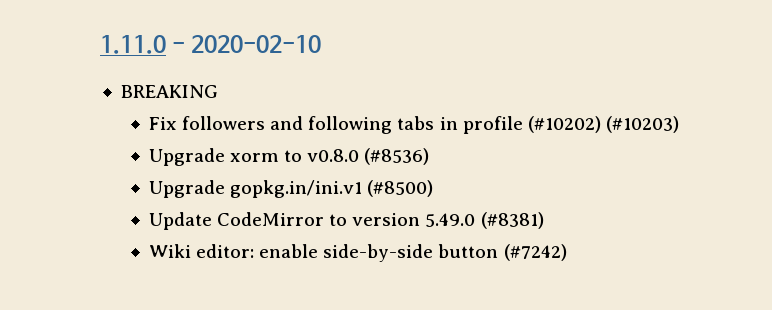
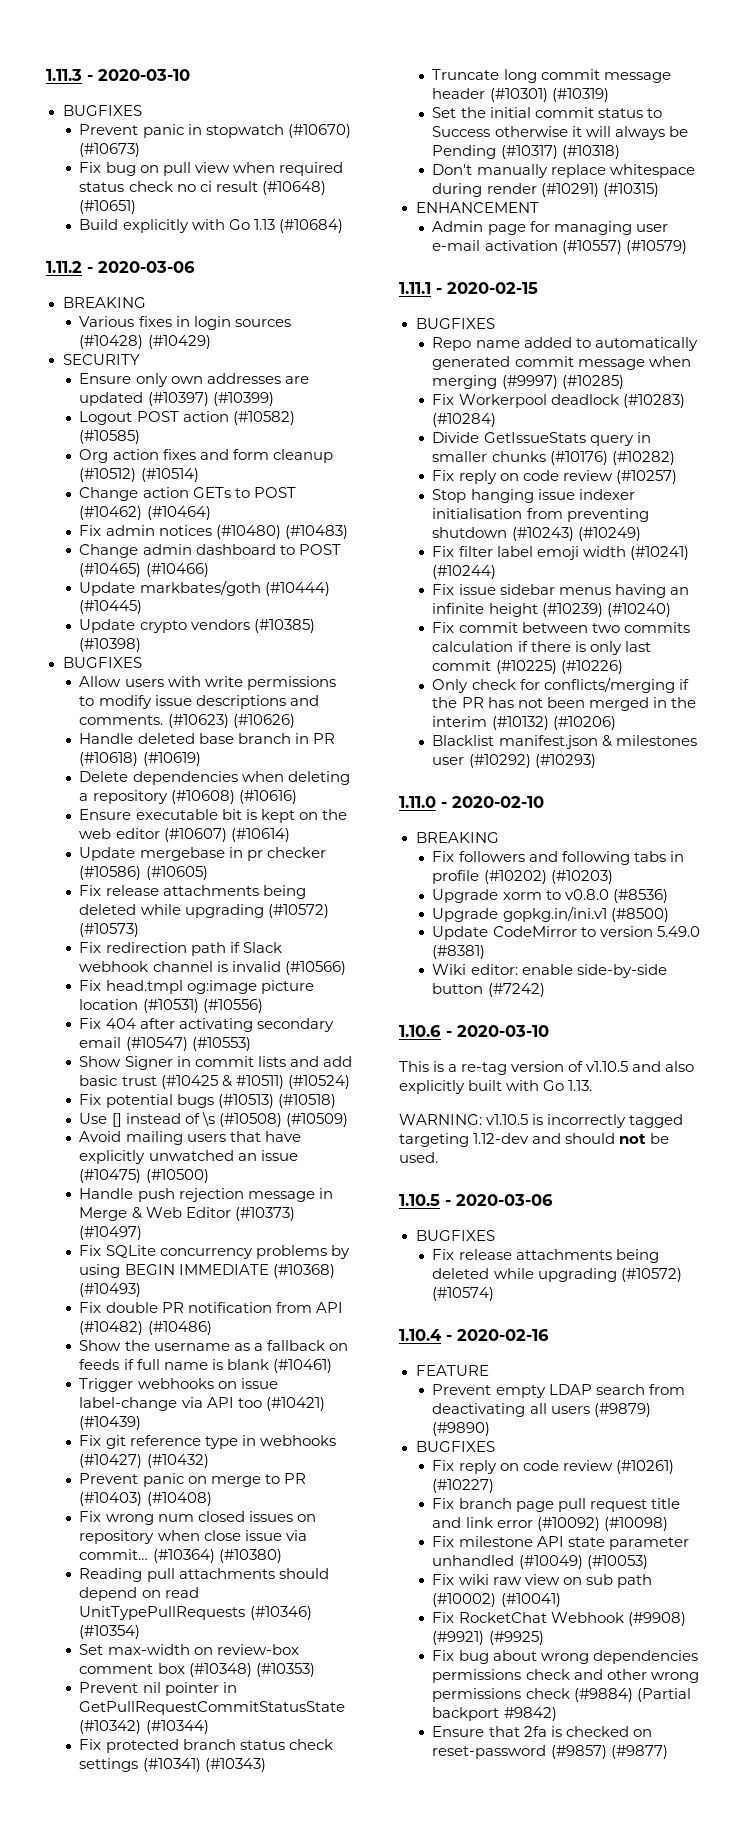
(100, 44) none -> [46,69,190,81] [62,105,142,116] [79,124,351,138] [79,143,141,157] [79,162,343,176] [79,181,326,195] [79,200,137,214] [79,219,343,233] [46,261,195,273] [62,297,146,308] [79,316,291,330] [79,335,211,349] [62,354,140,365] [79,373,309,387] [79,392,274,406] [79,411,295,425] [79,430,141,444] [79,449,333,463] [79,468,199,482] [79,487,296,501] [79,506,211,520] [79,525,348,539] [79,544,341,558] [79,563,209,577] [79,580,330,596] [79,600,143,614] [79,619,315,633] [79,638,142,652] [62,657,142,668] [79,676,336,690] [79,695,319,709] [79,714,295,728] [79,733,335,744] [79,752,201,766] [79,771,350,785] [79,790,297,804] [79,809,347,823] [79,828,290,842] [79,847,326,861] [79,866,208,880] [79,885,306,899] [79,904,329,918] [79,923,140,937] [79,942,282,956] [79,961,346,975] [79,980,314,994] [79,999,263,1013] [79,1018,334,1032] [79,1037,251,1051] [79,1056,352,1070] [79,1075,350,1089] [79,1094,336,1108] [79,1111,348,1127] [79,1131,301,1145] [79,1150,298,1164] [79,1169,209,1183] [79,1188,333,1202] [79,1207,295,1221] [79,1226,143,1240] [79,1245,350,1259] [79,1264,335,1278] [79,1283,142,1297] [79,1302,343,1313] [79,1321,212,1335] [79,1340,348,1351] [79,1359,332,1373] [79,1378,278,1392] [79,1397,325,1411] [79,1416,142,1430] [79,1435,336,1449] [79,1454,209,1468] [79,1473,306,1487] [79,1492,212,1506] [79,1511,316,1525] [79,1530,307,1544] [79,1549,282,1563] [79,1568,329,1582] [79,1587,199,1601] [79,1606,312,1620] [79,1625,141,1639] [79,1644,299,1655] [79,1663,315,1677] [79,1682,237,1696] [79,1701,346,1715] [79,1720,209,1734] [79,1739,333,1753] [79,1758,266,1772] [432,69,671,83] [432,88,609,102] [432,107,662,118] [432,126,688,140] [432,145,620,159] [432,164,695,178] [432,183,659,197] [415,202,539,213] [432,221,668,235] [432,240,687,254] [399,282,538,294] [415,318,495,329] [432,337,698,351] [432,356,691,370] [432,375,624,389] [432,394,685,408] [432,413,497,427] [432,432,651,446] [432,451,675,465] [432,470,677,484] [432,489,635,503] [432,508,649,522] [432,527,641,541] [432,546,689,560] [432,565,497,579] [432,584,689,598] [432,603,671,617] [432,622,690,633] [432,641,651,655] [432,660,623,674] [432,677,689,693] [432,697,696,711] [432,716,616,730] [432,735,697,749] [432,754,596,768] 1.11.3 - 2020-03-10 // BUGFIXES // Prevent panic in stopwatch (#10670) (#10673) // Fix bug on pull view when required status check no ci result (#10648) (#10651) // Build explicitly with Go 1.13 (#10684) // 1.11.2 - 2020-03-06 // BREAKING // Various fixes in login sources (#10428) (#10429) // SECURITY // Ensure only own addresses are updated (#10397) (#10399) // Logout POST action (#10582) (#10585) // Org action fixes and form cleanup (#10512) (#10514) // Change action GETs to POST (#10462) (#10464) // Fix admin notices (#10480) (#10483) // Change admin dashboard to POST (#10465) (#10466) // Update markbates/goth (#10444) (#10445) // Update crypto vendors (#10385) (#10398) // BUGFIXES // Allow users with write permissions to modify issue descriptions and comments. (#10623) (#10626) // Handle deleted base branch in PR (#10618) (#10619) // Delete dependencies when deleting a repository (#10608) (#10616) // Ensure executable bit is kept on the web editor (#10607) (#10614) // Update mergebase in pr checker (#10586) (#10605) // Fix release attachments being deleted while upgrading (#10572) (#10573) // Fix redirection path if Slack webhook channel is invalid (#10566) // Fix head.tmpl og:image picture location (#10531) (#10556) // Fix 404 after activating secondary email (#10547) (#10553) // Show Signer in commit lists and add basic trust (#10425 & #10511) (#10524) // Fix potential bugs (#10513) (#10518) // Use [] instead of \s (#10508) (#10509) // Avoid mailing users that have explicitly unwatched an issue (#10475) (#10500) // Handle push rejection message in Merge & Web Editor (#10373) (#10497) // Fix SQLite concurrency problems by using BEGIN IMMEDIATE (#10368) (#10493) // Fix double PR notification from API (#10482) (#10486) // Show the username as a fallback on feeds if full name is blank (#10461) // Trigger webhooks on issue label-change via API too (#10421) (#10439) // Fix git reference type in webhooks (#10427) (#10432) // Prevent panic on merge to PR (#10403) (#10408) // Fix wrong num closed issues on repository when close issue via commit… (#10364) (#10380) // Reading pull attachments should depend on read UnitTypePullRequests (#10346) (#10354) // Set max-width on review-box comment box (#10348) (#10353) // Prevent nil pointer in GetPullRequestCommitStatusState (#10342) (#10344) // Fix protected branch status check settings (#10341) (#10343) // Truncate long commit message header (#10301) (#10319) // Set the initial commit status to Success otherwise it will always be Pending (#10317) (#10318) // Don't manually replace whitespace during render (#10291) (#10315) // ENHANCEMENT // Admin page for managing user e-mail activation (#10557) (#10579) // 1.11.1 - 2020-02-15 // BUGFIXES // Repo name added to automatically generated commit message when merging (#9997) (#10285) // Fix Workerpool deadlock (#10283) (#10284) // Divide GetIssueStats query in smaller chunks (#10176) (#10282) // Fix reply on code review (#10257) // Stop hanging issue indexer initialisation from preventing shutdown (#10243) (#10249) // Fix filter label emoji width (#10241) (#10244) // Fix issue sidebar menus having an infinite height (#10239) (#10240) // Fix commit between two commits calculation if there is only last commit (#10225) (#10226) // Only check for conflicts/merging if the PR has not been merged in the interim (#10132) (#10206) // Blacklist manifest.json & milestones user (#10292) (#10293) //
(567, 252) none -> [399,1025,549,1037] [399,1061,695,1075] [399,1080,593,1094] [399,1114,684,1128] [399,1133,670,1147] [399,1152,438,1163] [399,1194,553,1206] [415,1230,495,1241] [432,1249,659,1263] [432,1268,682,1282] [432,1287,495,1301] [399,1329,549,1341] [415,1365,489,1376] [432,1384,685,1398] [432,1403,651,1417] [432,1422,491,1436] [415,1441,495,1452] [432,1460,674,1474] [432,1479,495,1493] [432,1498,680,1512] [432,1517,668,1531] [432,1536,689,1550] [432,1555,648,1569] [432,1574,652,1588] [432,1593,561,1607] [432,1612,686,1626] [432,1631,544,1645] [432,1650,698,1664] [432,1669,699,1683] [432,1688,691,1702] [432,1707,557,1721] [432,1726,652,1737] [432,1745,668,1759] // 1.10.6 - 2020-03-10 // This is a re-tag version of v1.10.5 and also explicitly built with Go 1.13. // WARNING: v1.10.5 is incorrectly tagged targeting 1.12-dev and should not be used. // 1.10.5 - 2020-03-06 // BUGFIXES // Fix release attachments being deleted while upgrading (#10572) (#10574) // 1.10.4 - 2020-02-16 // FEATURE // Prevent empty LDAP search from deactivating all users (#9879) (#9890) // BUGFIXES // Fix reply on code review (#10261) (#10227) // Fix branch page pull request title and link error (#10092) (#10098) // Fix milestone API state parameter unhandled (#10049) (#10053) // Fix wiki raw view on sub path (#10002) (#10041) // Fix RocketChat Webhook (#9908) (#9921) (#9925) // Fix bug about wrong dependencies permissions check and other wrong permissions check (#9884) (Partial backport #9842) // Ensure that 2fa is checked on reset-password (#9857) (#9877)

